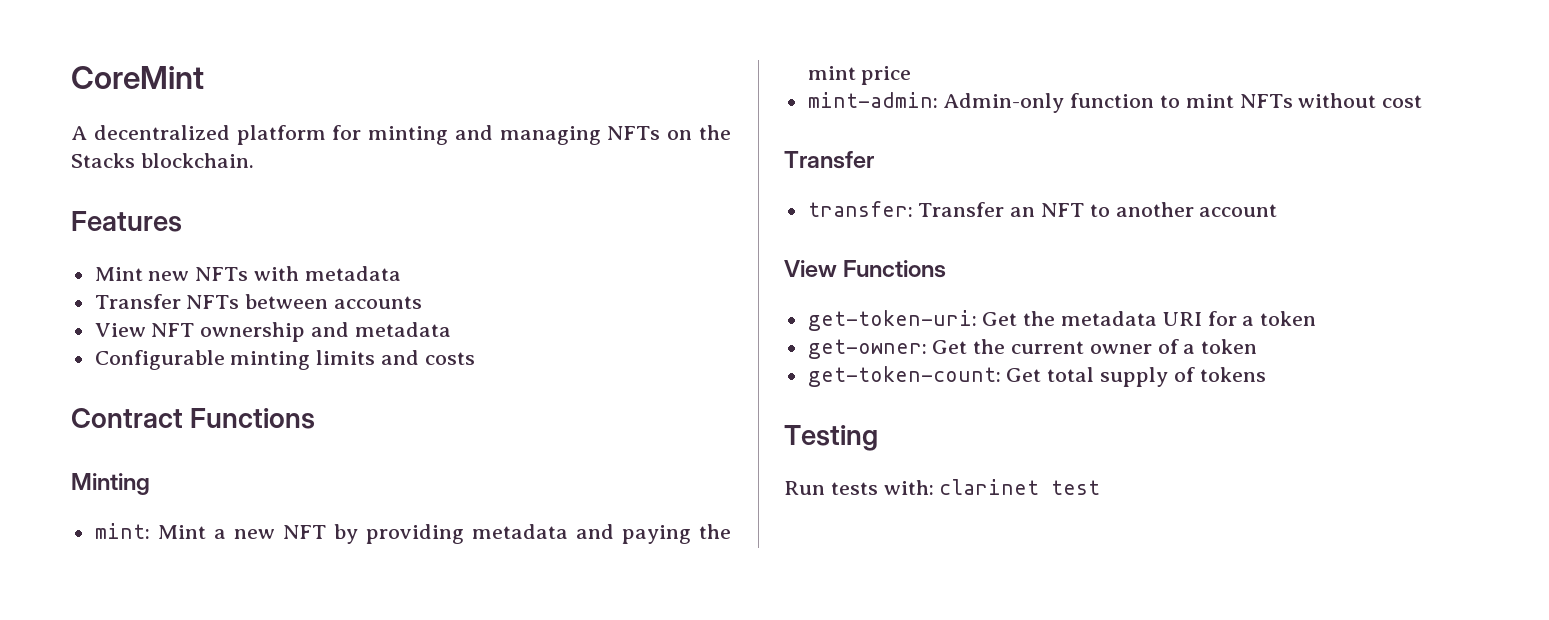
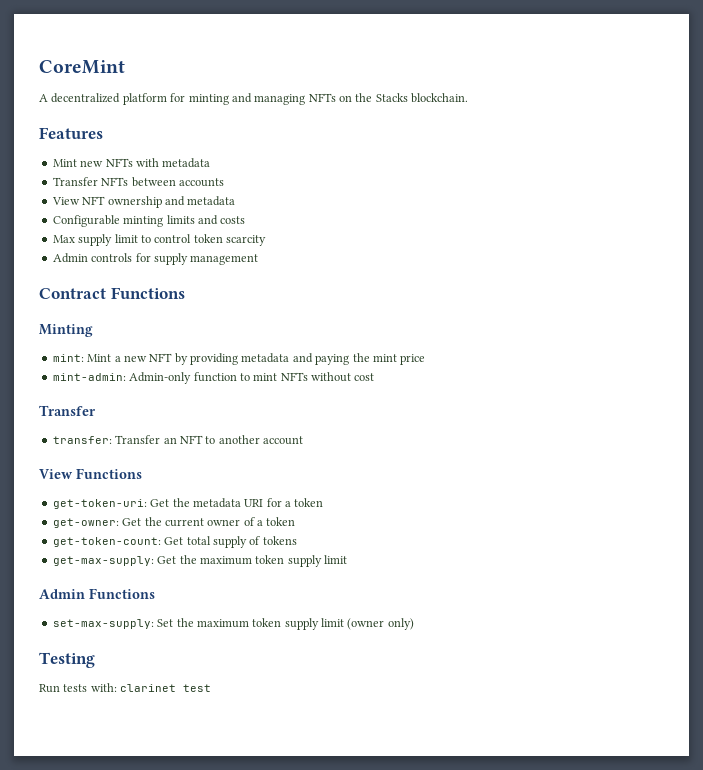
(475, 358) none -> [52,234,266,246] [52,253,259,265] // Max supply limit to control token scarcity // Admin controls for supply management
(1266, 374) none -> [52,555,347,567] [39,588,155,599] [52,618,414,630] // get-max-supply: Get the maximum token supply limit // Admin Functions // set-max-supply: Set the maximum token supply limit (owner only)

